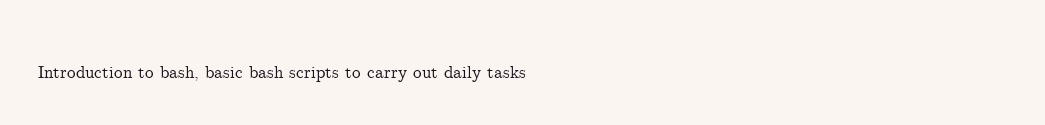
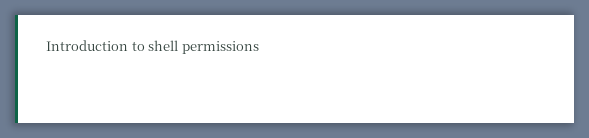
[160,66,526,82] bash, basic bash scripts to carry out daily tasks -> [148,40,259,54] shell permissions

